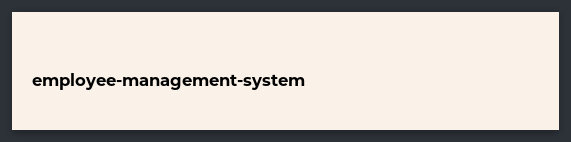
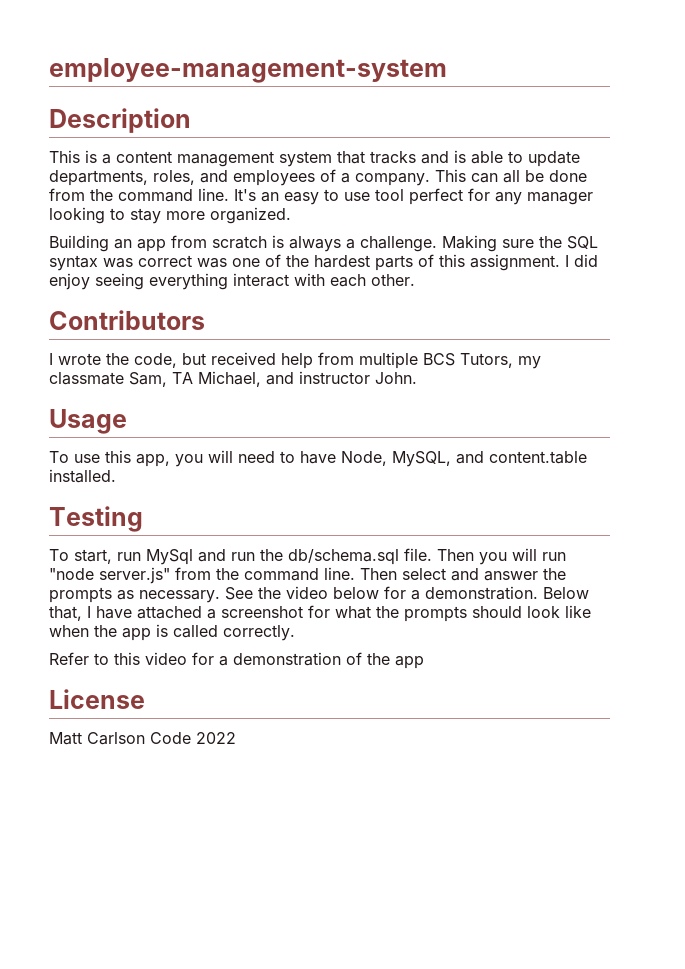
(305, 81) none -> [49,108,191,133] [49,150,580,167] [49,169,587,186] [49,188,593,205] [49,207,291,224] [49,235,598,252] [49,254,598,271] [49,273,415,290] [49,310,205,330] [49,352,541,369] [49,371,417,387] [49,409,127,434] [49,450,587,467] [49,469,116,483] [49,506,143,532] [49,548,566,565] [49,567,566,584] [49,586,589,603] [49,605,591,622] [49,624,295,641] [49,652,424,669] [49,689,145,709] [49,732,236,745] // Description // This is a content management system that tracks and is able to update departments, roles, and employees of a company. This can all be done from the command line. It's an easy to use tool perfect for any manager looking to stay more organized. // Building an app from scratch is always a challenge. Making sure the SQL syntax was correct was one of the hardest parts of this assignment. I did enjoy seeing everything interact with each other. // Contributors // I wrote the code, but received help from multiple BCS Tutors, my classmate Sam, TA Michael, and instructor John. // Usage // To use this app, you will need to have Node, MySQL, and content.table installed. // Testing // To start, run MySql and run the db/schema.sql file. Then you will run "node server.js" from the command line. Then select and answer the prompts as necessary. See the video below for a demonstration. Below that, I have attached a screenshot for what the prompts should look like when the app is called correctly. // Refer to this video for a demonstration of the app // License // Matt Carlson Code 2022

